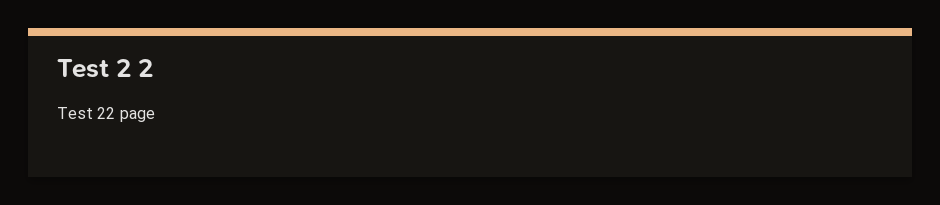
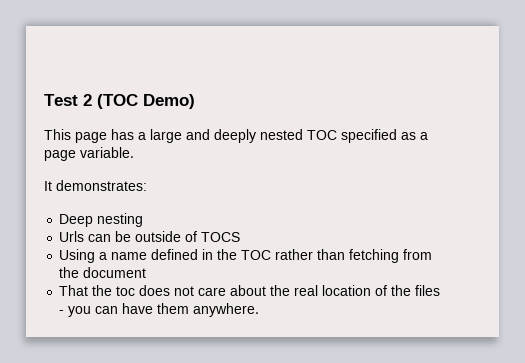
[138,59,154,77] [57,107,155,122] 2 // Test 22 page -> [97,94,195,109] [44,129,428,143] [44,147,134,161] [44,180,147,191] [59,213,144,227] [59,231,241,242] [59,249,433,263] [59,267,147,278] [59,285,441,296] [59,303,260,317] (TOC Demo) // This page has a large and deeply nested TOC specified as a page variable. // It demonstrates: // Deep nesting // Urls can be outside of TOCS // Using a name defined in the TOC rather than fetching from the document // That the toc does not care about the real location of the files - you can have them anywhere.

